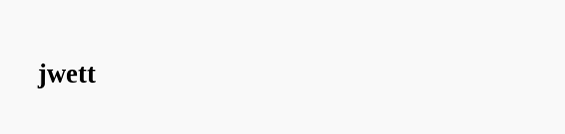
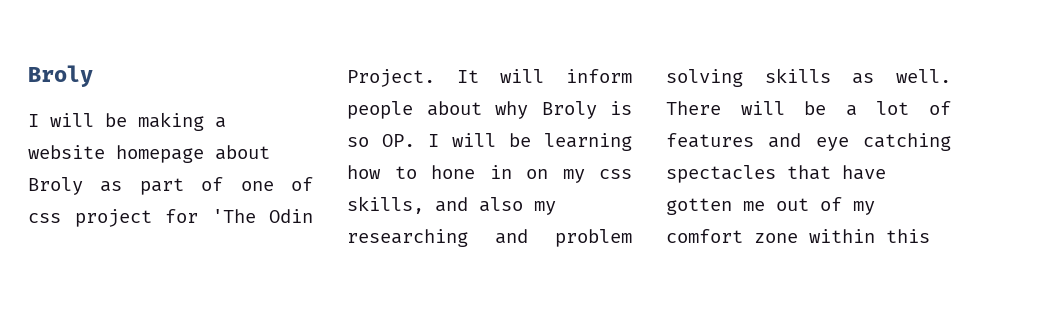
[36,63,97,89] jwett -> [28,65,93,87] [28,112,226,131] [28,145,270,163] [28,177,313,195] [28,209,313,227] [347,69,632,87] [347,101,632,119] [347,133,632,151] [347,165,632,183] [347,196,556,215] [347,229,632,247] [666,68,951,87] [666,101,951,116] [666,133,951,151] [666,165,886,183] [666,197,875,215] [666,229,930,243] Broly // I will be making a website homepage about Broly as part of one of css project for 'The Odin Project. It will inform people about why Broly is so OP. I will be learning how to hone in on my css skills, and also my researching and problem solving skills as well. There will be a lot of features and eye catching spectacles that have gotten me out of my comfort zone within this

